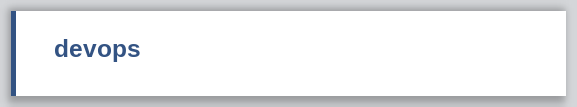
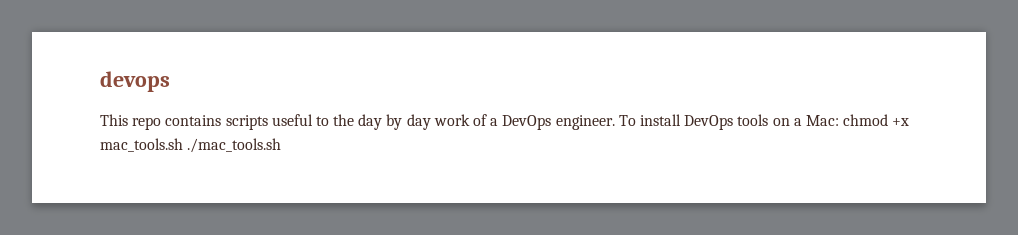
(141, 50) none -> [100,114,910,130] [100,138,282,153] // This repo contains scripts useful to the day by day work of a DevOps engineer. To install DevOps tools on a Mac: chmod +x mac_tools.sh ./mac_tools.sh

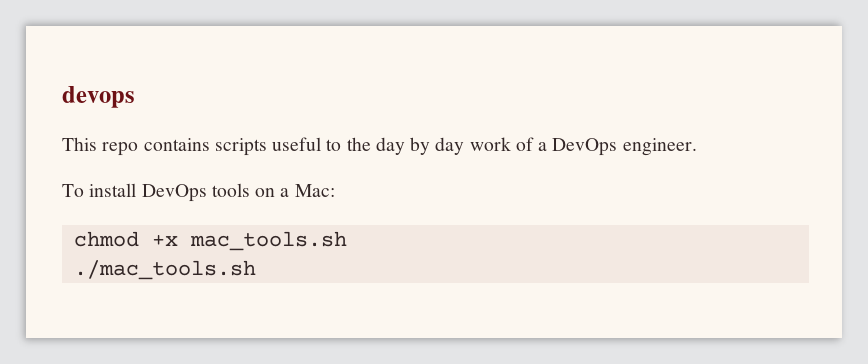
(615, 122) none -> (697, 147) //
(839, 120) none -> (335, 190) //
(183, 145) none -> (347, 241) //

